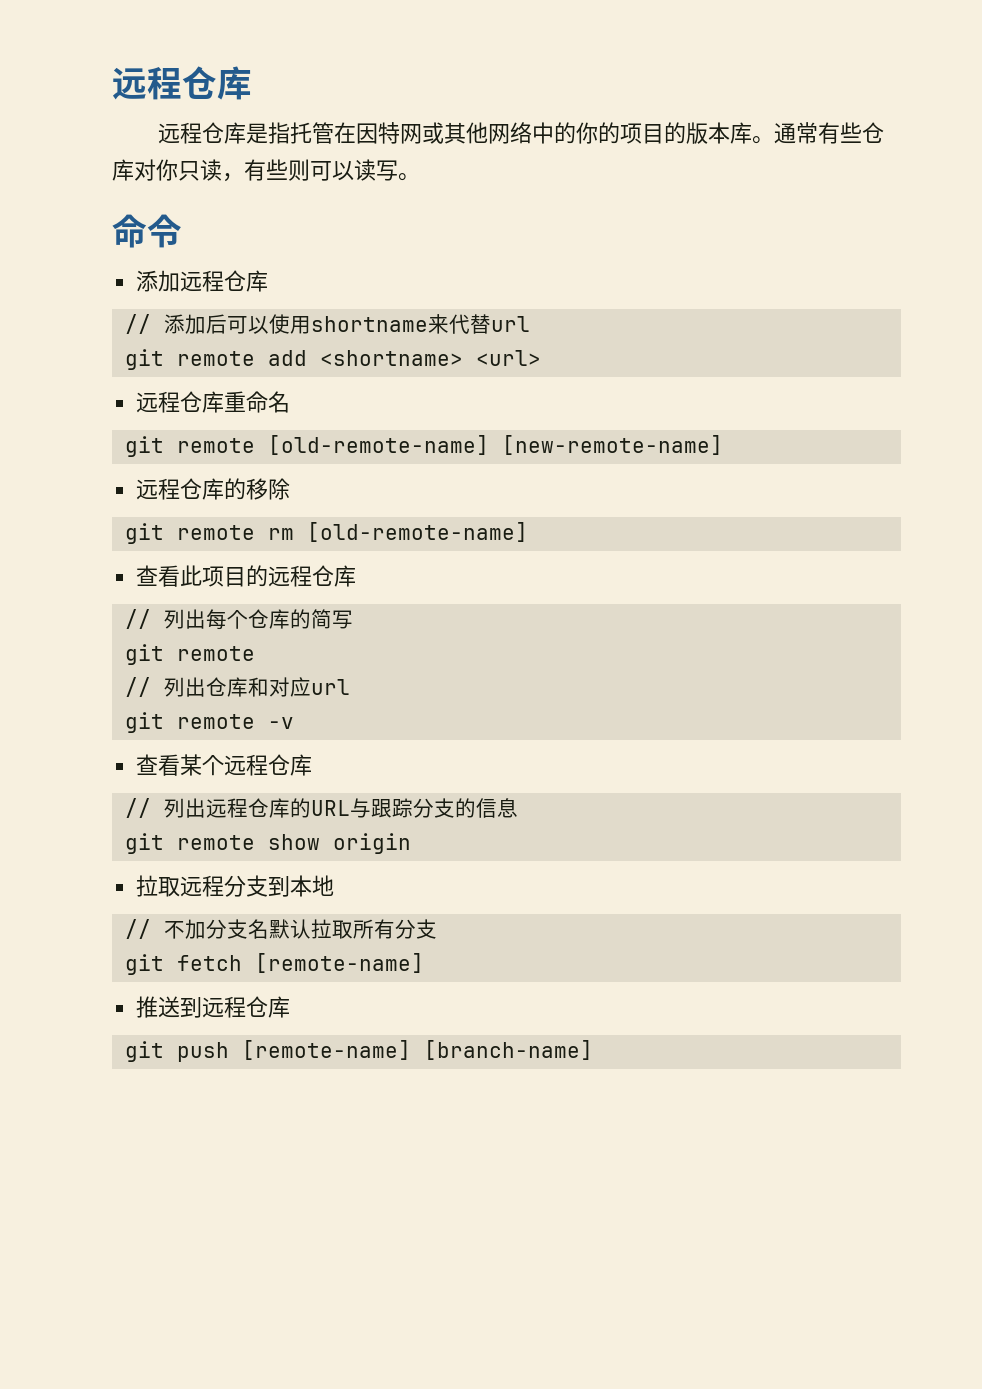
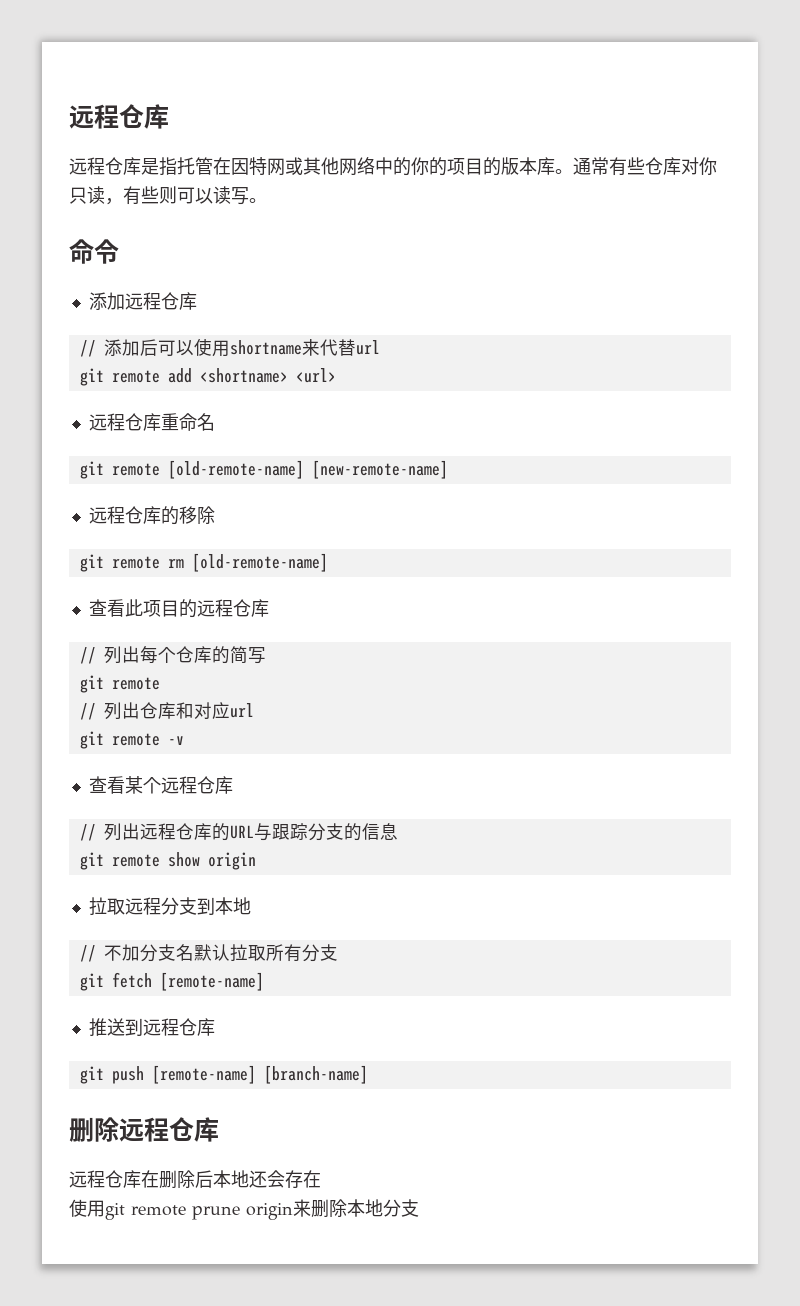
(594, 1050) none -> [69,1117,219,1142] [69,1170,321,1189] [69,1199,419,1220] // 删除远程仓库 // 远程仓库在删除后本地还会存在 // 使用git remote prune origin来删除本地分支

